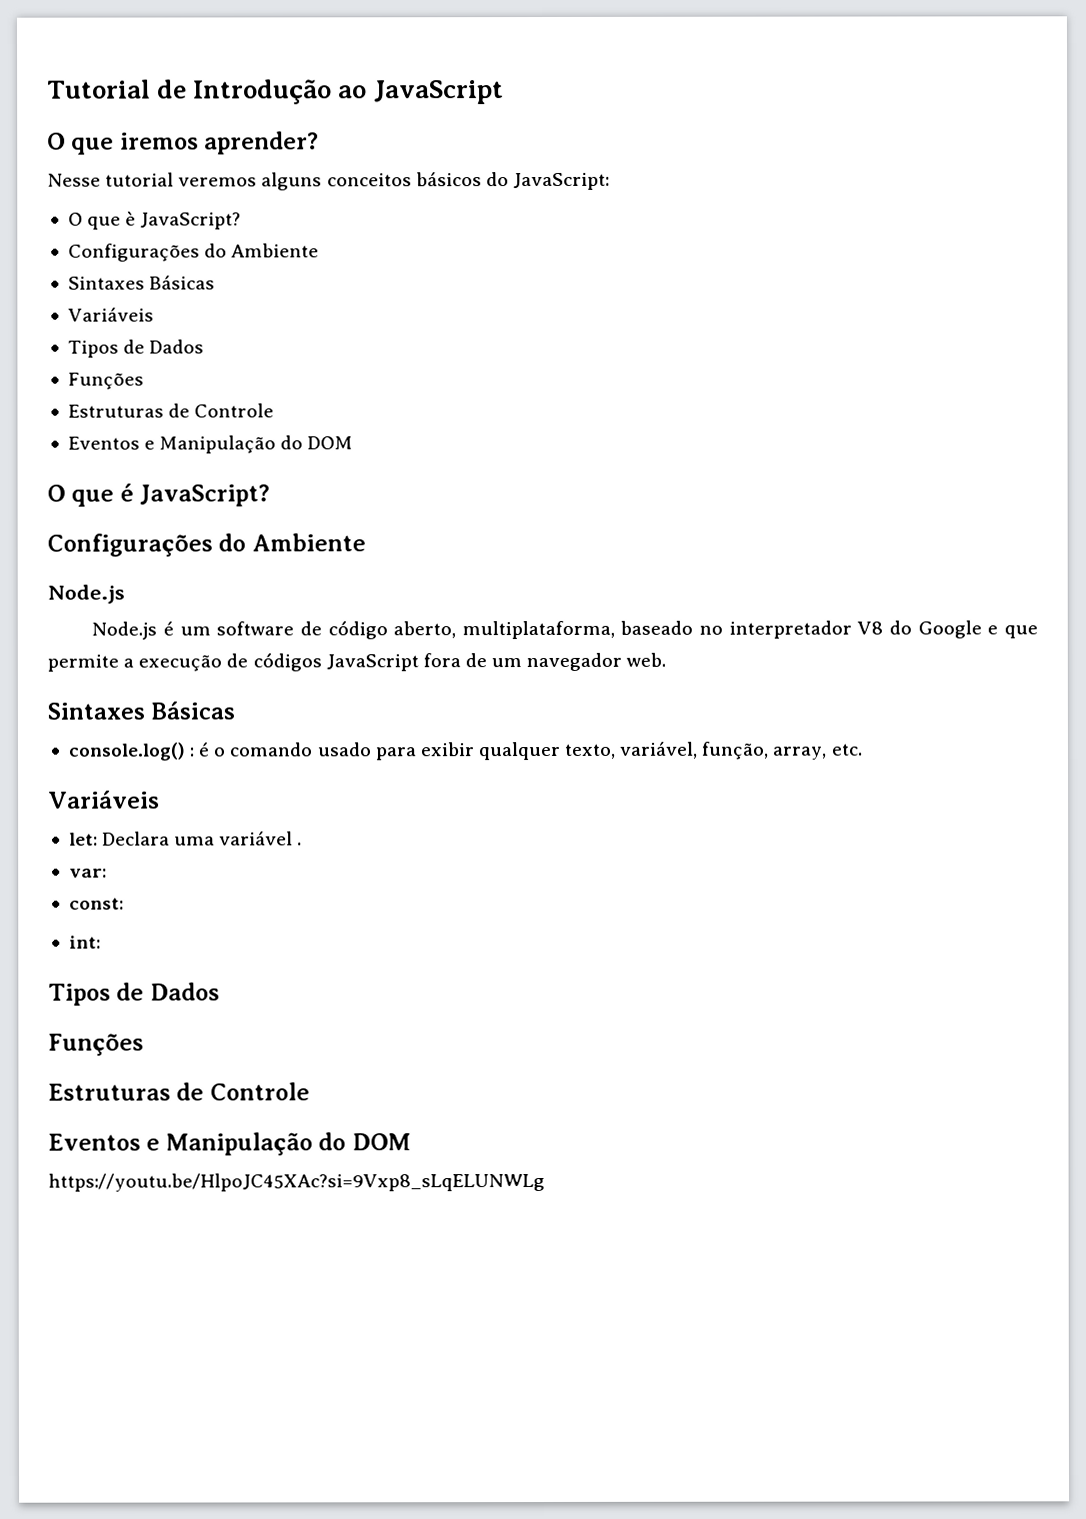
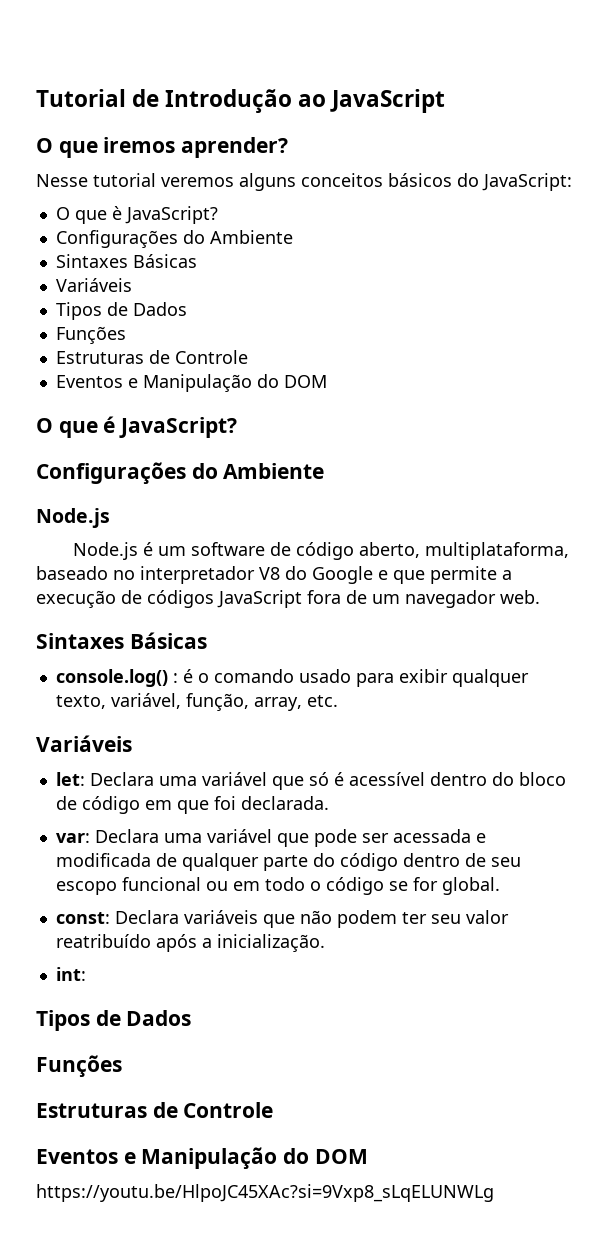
[297,842,303,846] [68,868,107,878] [68,897,124,910] . // var: // const: -> [271,772,566,790] [55,796,329,814] [55,829,486,847] [55,853,521,871] [55,877,500,895] [55,910,509,928] [55,934,325,952] que só é acessível dentro do bloco de código em que foi declarada. // var: Declara uma variável que pode ser acessada e modificada de qualquer parte do código dentro de seu escopo funcional ou em todo o código se for global. // const: Declara variáveis que não podem ter seu valor reatribuído após a inicialização.

